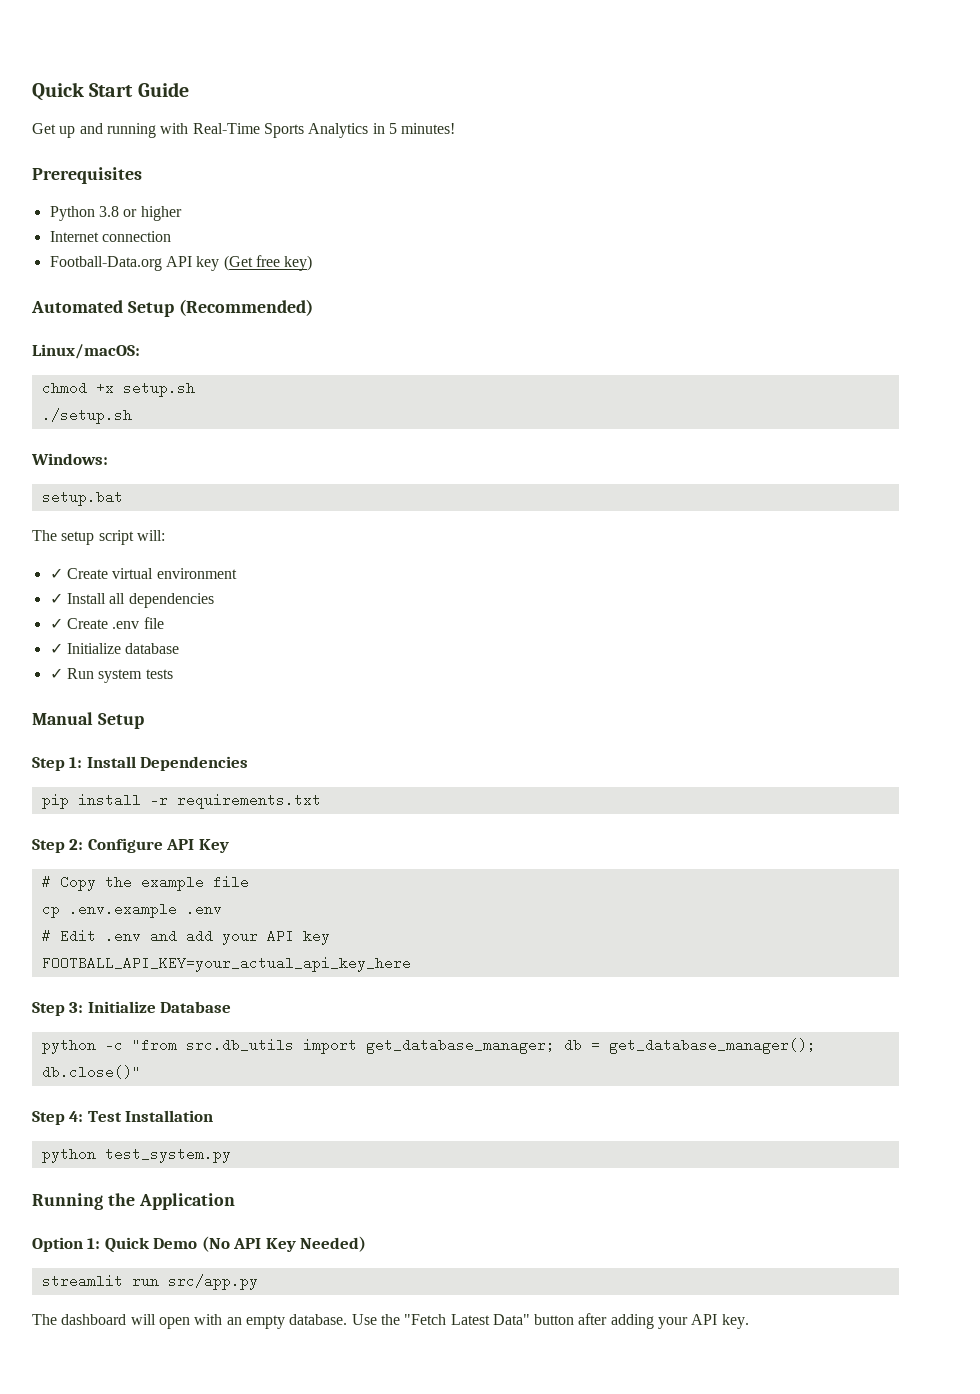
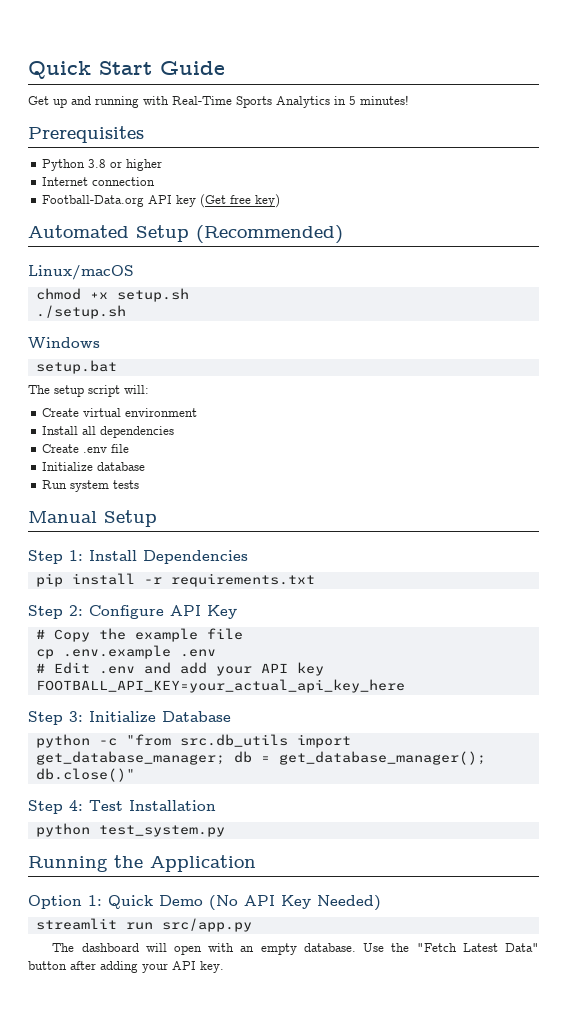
[32,344,140,359] Linux/macOS: -> [28,265,134,280] Linux/macOS
[31,453,108,465] Windows: -> [28,337,100,349] Windows
[49,568,63,579] ✓ -> (149, 389) none
[49,593,63,604] ✓ -> (198, 412) none
[49,618,63,629] ✓ -> (175, 432) none
[49,643,63,654] ✓ -> (130, 448) none
[49,668,63,679] ✓ -> (146, 466) none

